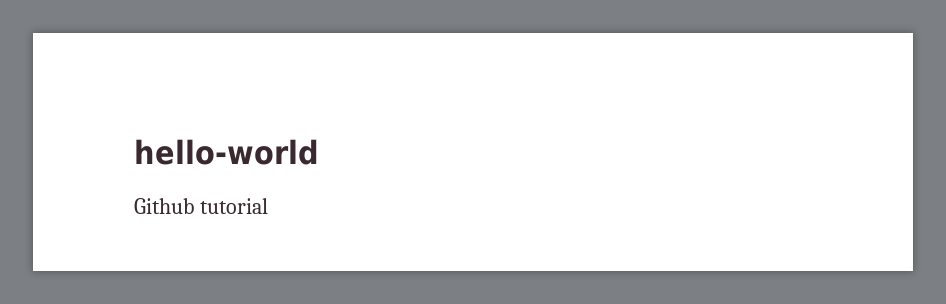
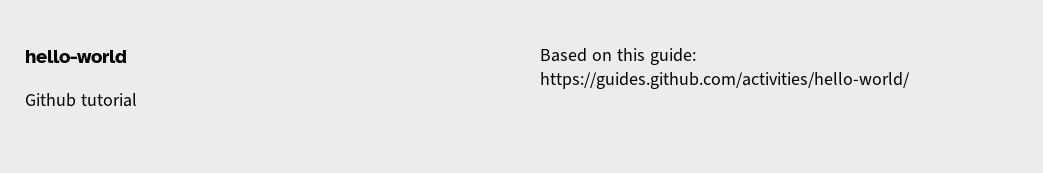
(268, 206) none -> [540,48,696,65] [540,72,910,89] // Based on this guide: https://guides.github.com/activities/hello-world/

